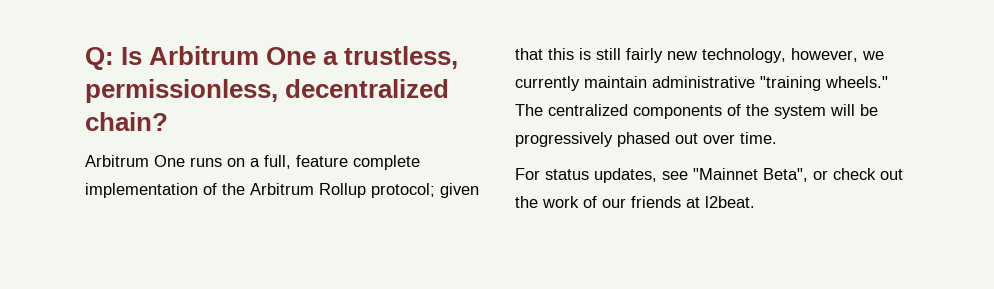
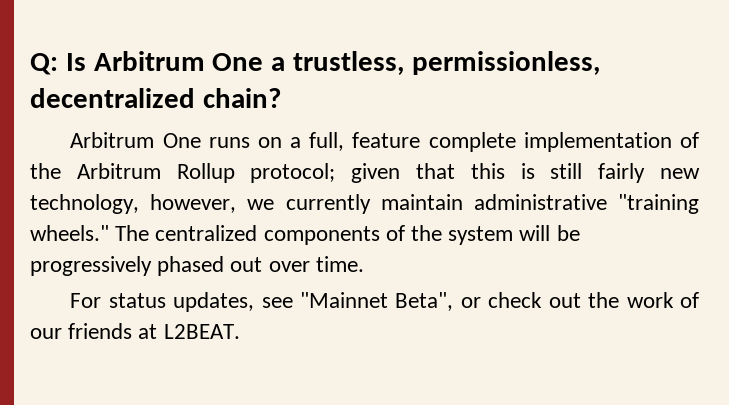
[705,196,755,208] l2beat. -> [163,324,240,339] L2BEAT.

